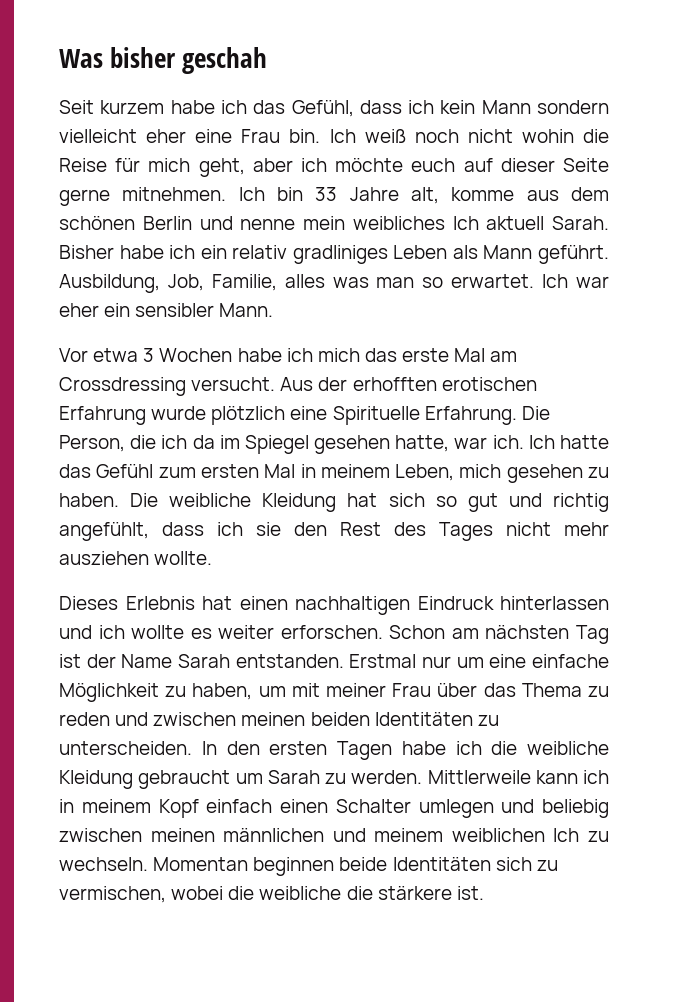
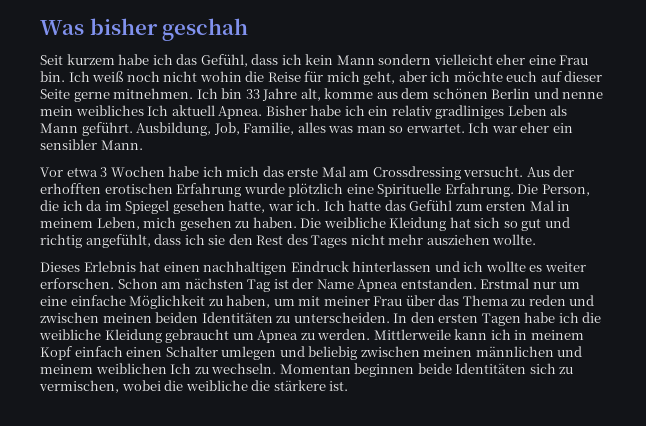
[552,216,609,230] Sarah. -> [218,106,263,119] Apnea.
[178,654,230,668] Sarah -> [357,279,399,292] Apnea
[267,770,320,784] Sarah -> [257,330,299,343] Apnea

